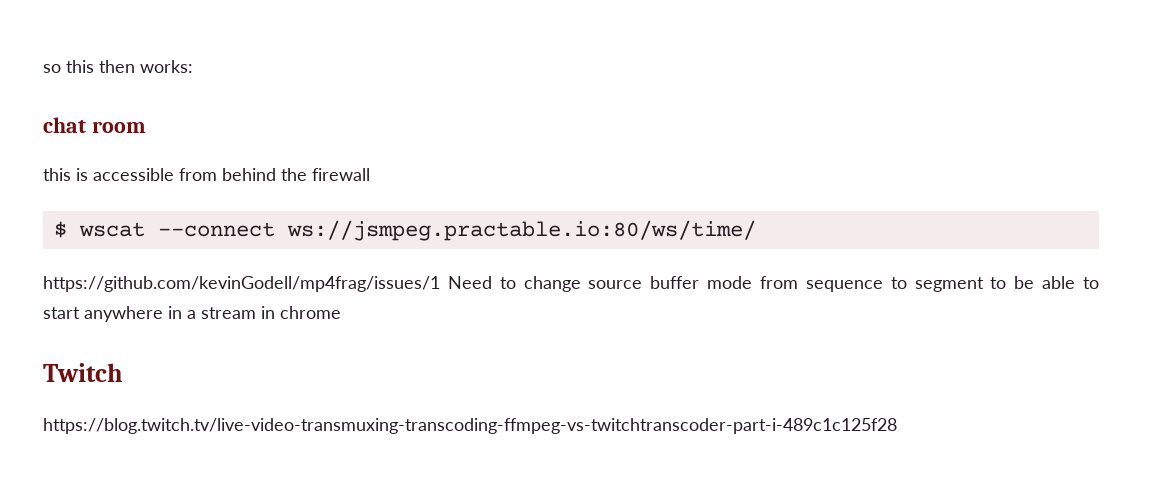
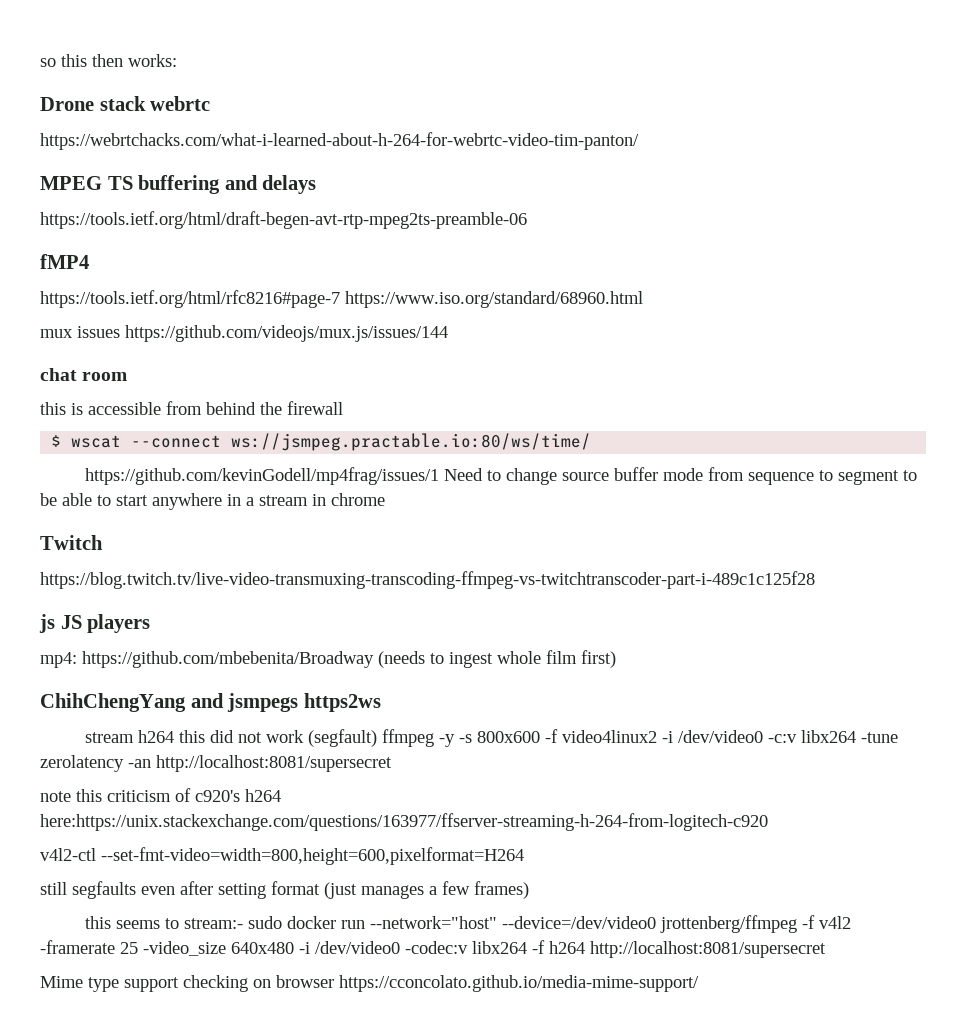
(193, 66) none -> [40,96,211,111] [40,132,639,150] [40,175,317,194] [40,211,527,229] [40,254,89,269] [40,290,643,308] [40,325,448,342] // Drone stack webrtc // https://webrtchacks.com/what-i-learned-about-h-264-for-webrtc-video-tim-panton/ // MPEG TS buffering and delays // https://tools.ietf.org/html/draft-begen-avt-rtp-mpeg2ts-preamble-06 // fMP4 // https://tools.ietf.org/html/rfc8216#page-7 https://www.iso.org/standard/68960.html // mux issues https://github.com/videojs/mux.js/issues/144
(897, 426) none -> [39,614,151,633] [40,650,616,668] [40,693,381,712] [84,729,898,747] [40,755,392,772] [40,788,281,802] [40,813,768,831] [40,847,524,865] [40,881,529,899] [84,915,851,933] [40,940,826,958] [40,975,699,992] // js JS players // mp4: https://github.com/mbebenita/Broadway (needs to ingest whole film first) // ChihChengYang and jsmpegs https2ws // stream h264 this did not work (segfault) ffmpeg -y -s 800x600 -f video4linux2 -i /dev/video0 -c:v libx264 -tune zerolatency -an http://localhost:8081/supersecret // note this criticism of c920's h264 here:https://unix.stackexchange.com/questions/163977/ffserver-streaming-h-264-from-logitech-c920 // v4l2-ctl --set-fmt-video=width=800,height=600,pixelformat=H264 // still segfaults even after setting format (just manages a few frames) // this seems to stream:- sudo docker run --network="host" --device=/dev/video0 jrottenberg/ffmpeg -f v4l2 -framerate 25 -video_size 640x480 -i /dev/video0 -codec:v libx264 -f h264 http://localhost:8081/supersecret // Mime type support checking on browser https://cconcolato.github.io/media-mime-support/

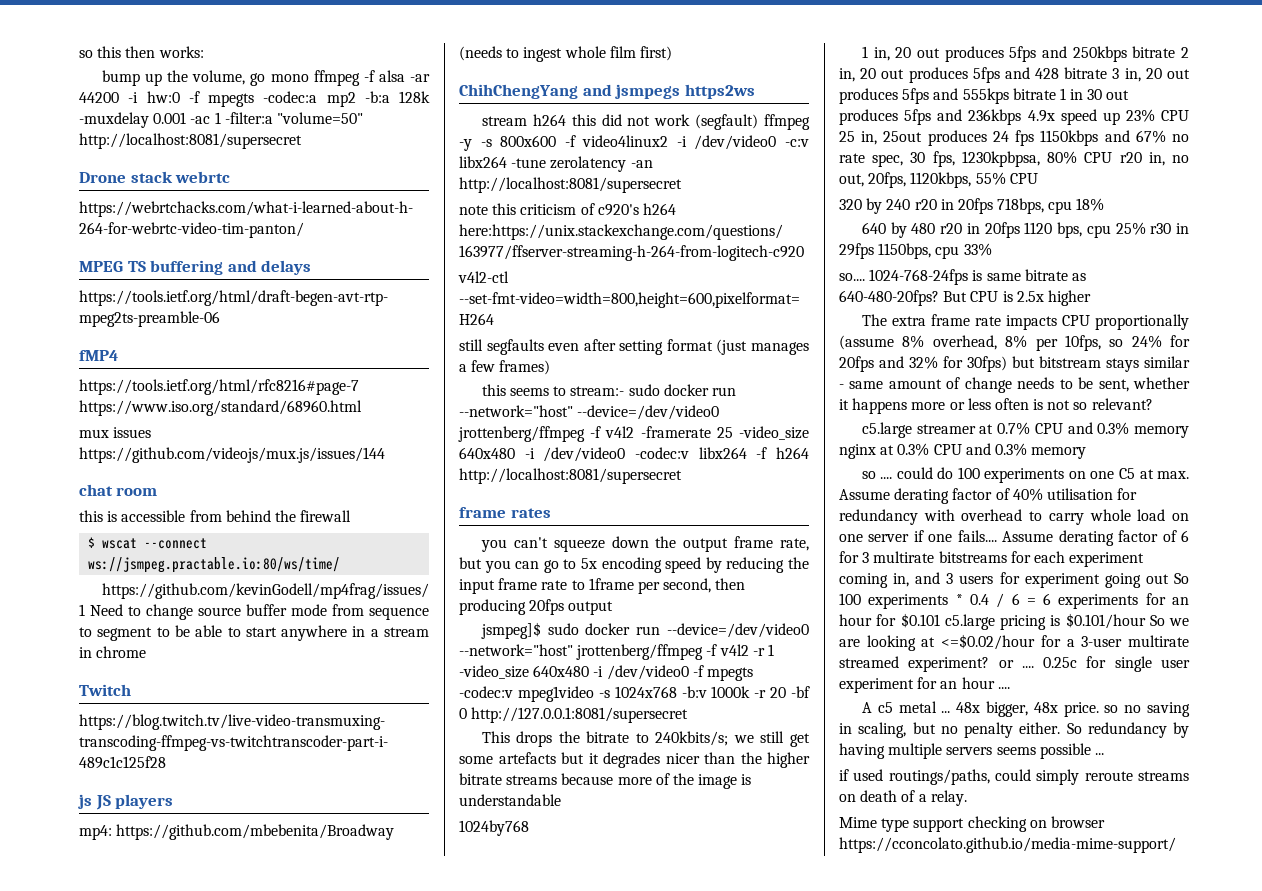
(177, 60) none -> [101,70,430,86] [79,91,430,107] [79,112,363,128] [79,133,302,149] // bump up the volume, go mono ffmpeg -f alsa -ar 44200 -i hw:0 -f mpegts -codec:a mp2 -b:a 128k -muxdelay 0.001 -ac 1 -filter:a "volume=50" http://localhost:8081/supersecret
(826, 949) none -> [459,507,551,518] [480,536,809,552] [459,557,809,573] [459,578,746,594] [459,599,614,615] [480,622,809,639] [459,644,774,660] [459,665,753,681] [459,686,810,702] [459,707,689,723] [481,731,810,747] [459,752,810,768] [459,773,752,789] [459,794,561,806] [459,820,529,836] [861,46,1189,62] [839,67,1190,83] [839,88,1130,104] [839,109,1189,125] [839,130,1189,146] [839,151,1189,167] [839,172,1038,188] [839,198,1105,214] [861,222,1189,238] [839,243,992,259] [839,269,1086,285] [839,290,1091,306] [861,314,1189,330] [839,335,1190,351] [839,356,1190,372] [839,377,1190,393] [839,398,1153,414] [861,422,1189,438] [839,443,1087,459] [861,467,1189,483] [839,488,1138,504] [839,509,1189,525] [839,530,1189,546] [839,551,1145,567] [839,572,1189,588] [839,593,1189,609] [839,613,1189,630] [839,634,1189,651] [839,656,1190,672] [839,677,1010,693] [861,701,1190,717] [839,722,1189,738] [839,743,1104,759] [839,769,1189,785] [839,790,967,806] // frame rates // you can't squeeze down the output frame rate, but you can go to 5x encoding speed by reducing the input frame rate to 1frame per second, then producing 20fps output // jsmpeg]$ sudo docker run --device=/dev/video0 --network="host" jrottenberg/ffmpeg -f v4l2 -r 1 -video_size 640x480 -i /dev/video0 -f mpegts -codec:v mpeg1video -s 1024x768 -b:v 1000k -r 20 -bf 0 http://127.0.0.1:8081/supersecret // This drops the bitrate to 240kbits/s; we still get some artefacts but it degrades nicer than the higher bitrate streams because more of the image is understandable // 1024by768 // 1 in, 20 out produces 5fps and 250kbps bitrate 2 in, 20 out produces 5fps and 428 bitrate 3 in, 20 out produces 5fps and 555kps bitrate 1 in 30 out produces 5fps and 236kbps 4.9x speed up 23% CPU 25 in, 25out produces 24 fps 1150kbps and 67% no rate spec, 30 fps, 1230kpbpsa, 80% CPU r20 in, no out, 20fps, 1120kbps, 55% CPU // 320 by 240 r20 in 20fps 718bps, cpu 18% // 640 by 480 r20 in 20fps 1120 bps, cpu 25% r30 in 29fps 1150bps, cpu 33% // so.... 1024-768-24fps is same bitrate as 640-480-20fps? But CPU is 2.5x higher // The extra frame rate impacts CPU proportionally (assume 8% overhead, 8% per 10fps, so 24% for 20fps and 32% for 30fps) but bitstream stays similar - same amount of change needs to be sent, whether it happens more or less often is not so relevant? // c5.large streamer at 0.7% CPU and 0.3% memory nginx at 0.3% CPU and 0.3% memory // so .... could do 100 experiments on one C5 at max. Assume derating factor of 40% utilisation for redundancy with overhead to carry whole load on one server if one fails.... Assume derating factor of 6 for 3 multirate bitstreams for each experiment coming in, and 3 users for experiment going out So 100 experiments * 0.4 / 6 = 6 experiments for an hour for $0.101 c5.large pricing is $0.101/hour So we are looking at <=$0.02/hour for a 3-user multirate streamed experiment? or .... 0.25c for single user experiment for an hour .... // A c5 metal ... 48x bigger, 48x price. so no saving in scaling, but no penalty either. So redundancy by having multiple servers seems possible ... // if used routings/paths, could simply reroute streams on death of a relay.

